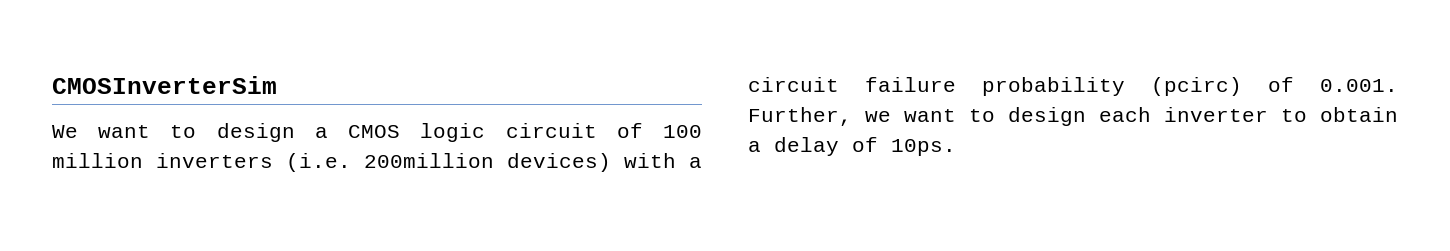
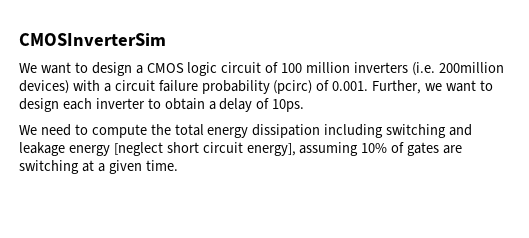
(956, 147) none -> [19,124,473,138] [19,142,463,156] [19,160,178,174] // We need to compute the total energy dissipation including switching and leakage energy [neglect short circuit energy], assuming 10% of gates are switching at a given time.

